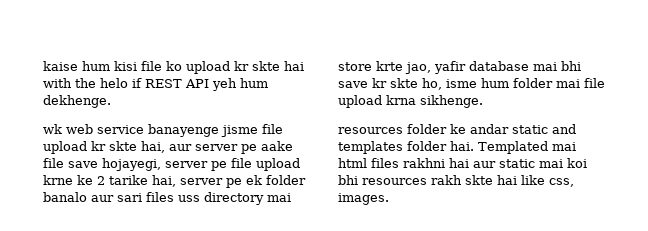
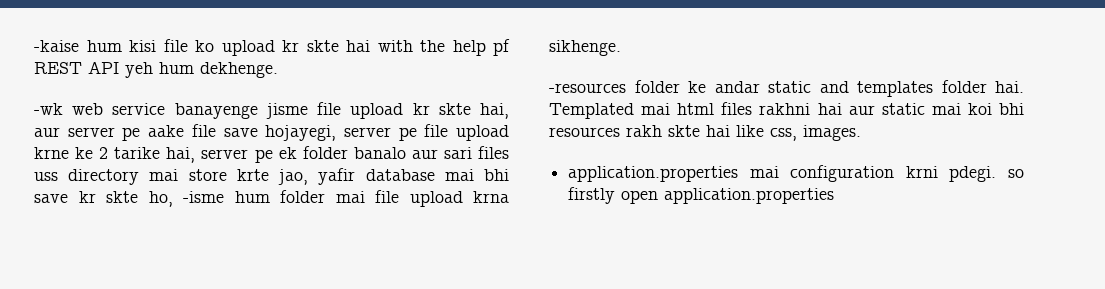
[43,61,78,71] kaise -> [34,40,79,52] -kaise
[100,78,142,88] helo if -> [452,39,510,56] help pf
[43,124,62,134] wk -> [34,103,63,115] -wk
[446,79,477,88] isme -> [183,191,224,203] -isme
[338,127,403,134] resources -> [549,83,626,93] -resources
(389, 199) none -> [568,165,1024,182] [568,187,835,204] // application.properties mai configuration krni pdegi. so firstly open application.properties

